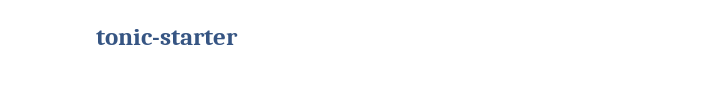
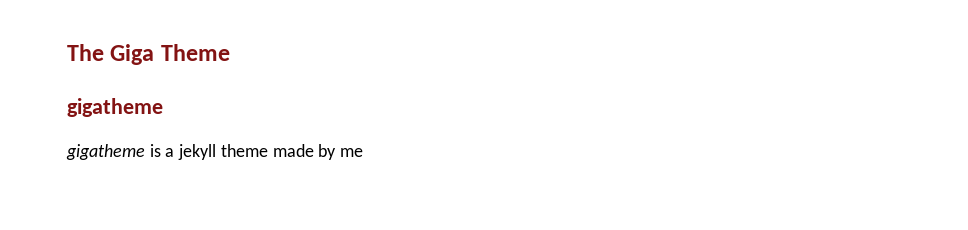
[96,29,238,45] tonic-starter -> [67,44,230,65] [67,98,163,117] [66,144,364,160] The Giga Theme // gigatheme // gigatheme is a jekyll theme made by me

